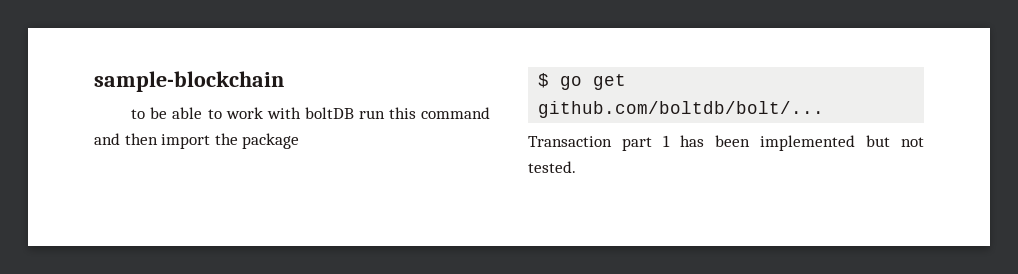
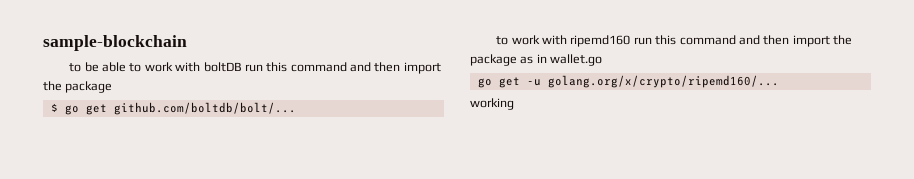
[528,135,924,151] [528,161,576,173] Transaction part 1 has been implemented but not tested. -> [496,35,853,47] [470,54,603,66] [477,75,779,88] [470,98,514,110] to work with ripemd160 run this command and then import the package as in wallet.go // go get -u golang.org/x/crypto/ripemd160/... // working

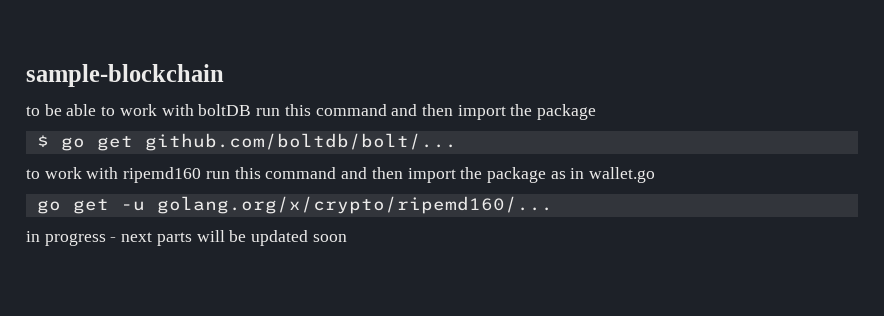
[470,98,514,110] working -> [26,230,347,246] in progress - next parts will be updated soon

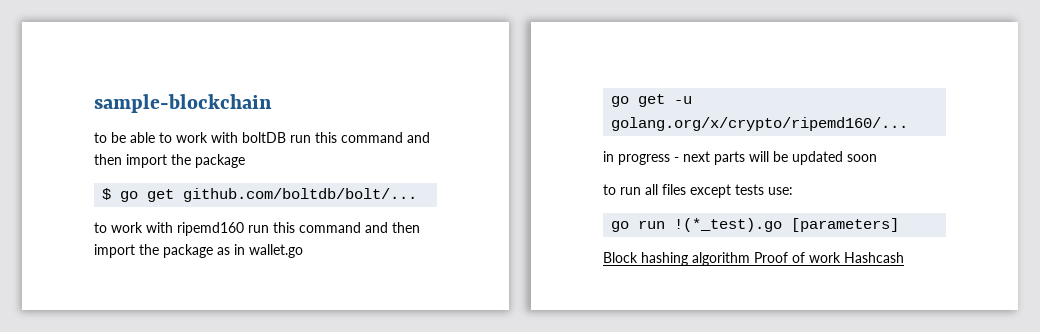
(347, 238) none -> [603,184,793,198] [611,218,900,232] [603,252,904,266] // to run all files except tests use: // go run !(*_test).go [parameters] // Block hashing algorithm Proof of work Hashcash

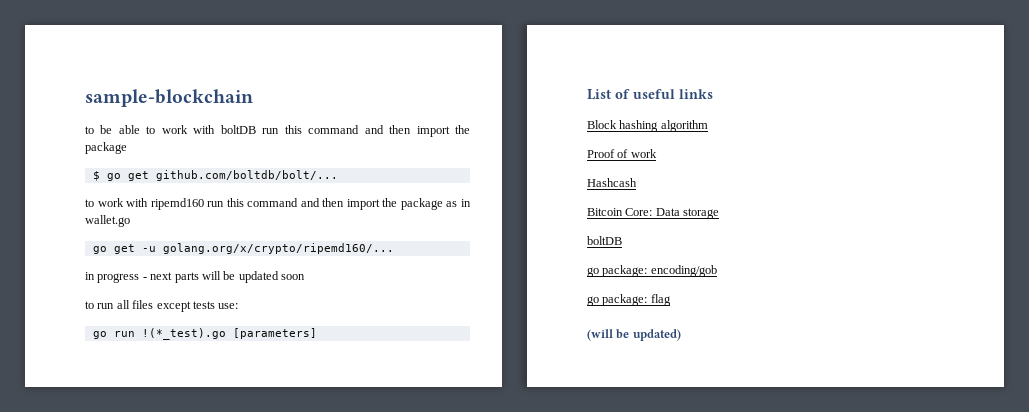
(900, 225) none -> [587,89,713,100] // List of useful links
(750, 259) none -> (708, 126) //
(841, 257) none -> (657, 153) //
(904, 257) none -> [587,208,720,219] [587,236,622,245] [587,265,717,277] [587,294,671,306] [587,329,681,341] // Bitcoin Core: Data storage // boltDB // go package: encoding/gob // go package: flag // (will be updated)

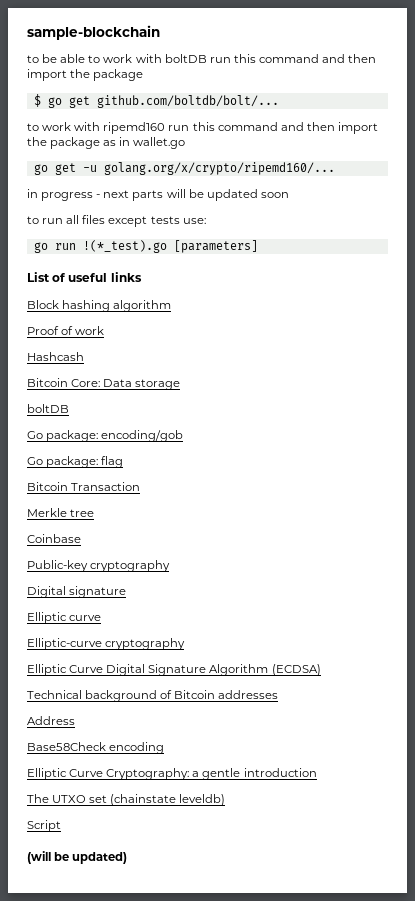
[587,267,599,277] go -> [27,431,43,439] Go
[587,296,599,306] go -> [27,457,43,465] Go
(671, 300) none -> [27,482,141,491] [27,508,95,517] [27,534,81,543] [27,560,171,572] [27,586,127,598] [27,612,102,624] [27,638,186,650] [27,664,321,676] [27,690,279,702] [27,716,75,725] [27,742,165,754] [27,768,317,780] [27,794,226,806] [27,820,61,832] // Bitcoin Transaction // Merkle tree // Coinbase // Public-key cryptography // Digital signature // Elliptic curve // Elliptic-curve cryptography // Elliptic Curve Digital Signature Algorithm (ECDSA) // Technical background of Bitcoin addresses // Address // Base58Check encoding // Elliptic Curve Cryptography: a gentle introduction // The UTXO set (chainstate leveldb) // Script

